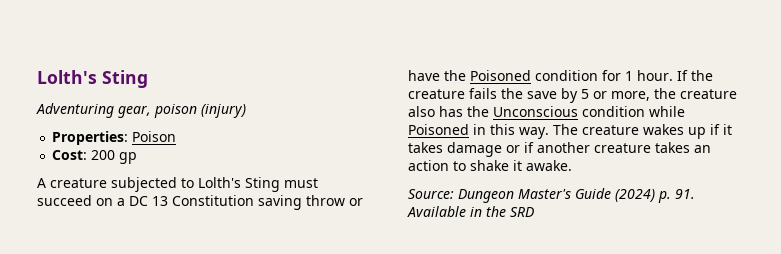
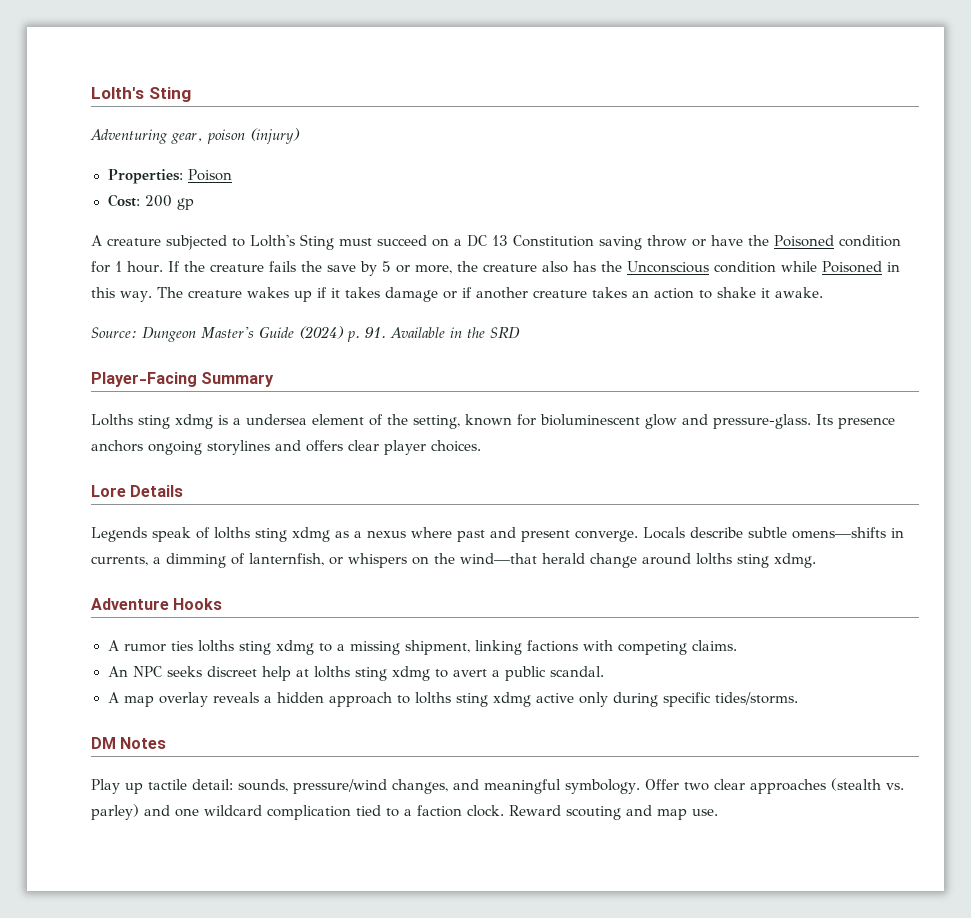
(534, 212) none -> [91,372,275,387] [91,414,895,429] [91,440,481,455] [91,485,184,497] [91,527,904,542] [91,553,816,568] [91,598,223,610] [107,640,737,655] [107,666,604,681] [107,692,798,707] [91,737,167,749] [91,778,904,794] [91,804,718,820] // Player-Facing Summary // Lolths sting xdmg is a undersea element of the setting, known for bioluminescent glow and pressure-glass. Its presence anchors ongoing storylines and offers clear player choices. // Lore Details // Legends speak of lolths sting xdmg as a nexus where past and present converge. Locals describe subtle omens—shifts in currents, a dimming of lanternfish, or whispers on the wind—that herald change around lolths sting xdmg. // Adventure Hooks // A rumor ties lolths sting xdmg to a missing shipment, linking factions with competing claims. // An NPC seeks discreet help at lolths sting xdmg to avert a public scandal. // A map overlay reveals a hidden approach to lolths sting xdmg active only during specific tides/storms. // DM Notes // Play up tactile detail: sounds, pressure/wind changes, and meaningful symbology. Offer two clear approaches (stealth vs. parley) and one wildcard complication tied to a faction clock. Reward scouting and map use.

